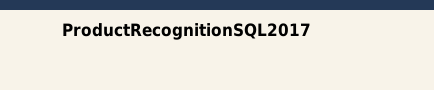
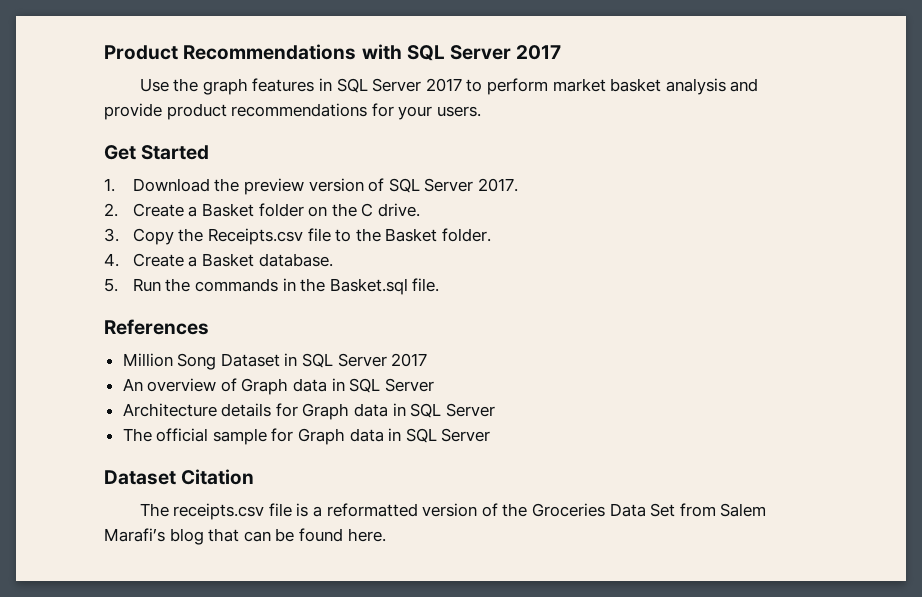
[62,23,311,40] ProductRecognitionSQL2017 -> [104,44,562,61] [139,78,759,95] [104,103,481,120] [104,145,210,160] [104,178,519,195] [104,203,421,217] [104,228,492,245] [104,253,333,267] [104,278,440,295] [104,319,209,335] [122,353,428,370] [122,378,434,395] [122,403,495,420] [122,428,491,445] [104,469,255,485] [139,503,767,520] [104,528,386,545] Product Recommendations with SQL Server 2017 // Use the graph features in SQL Server 2017 to perform market basket analysis and provide product recommendations for your users. // Get Started // 1. Download the preview version of SQL Server 2017. // 2. Create a Basket folder on the C drive. // 3. Copy the Receipts.csv file to the Basket folder. // 4. Create a Basket database. // 5. Run the commands in the Basket.sql file. // References // Million Song Dataset in SQL Server 2017 // An overview of Graph data in SQL Server // Architecture details for Graph data in SQL Server // The official sample for Graph data in SQL Server // Dataset Citation // The receipts.csv file is a reformatted version of the Groceries Data Set from Salem Marafi’s blog that can be found here.

